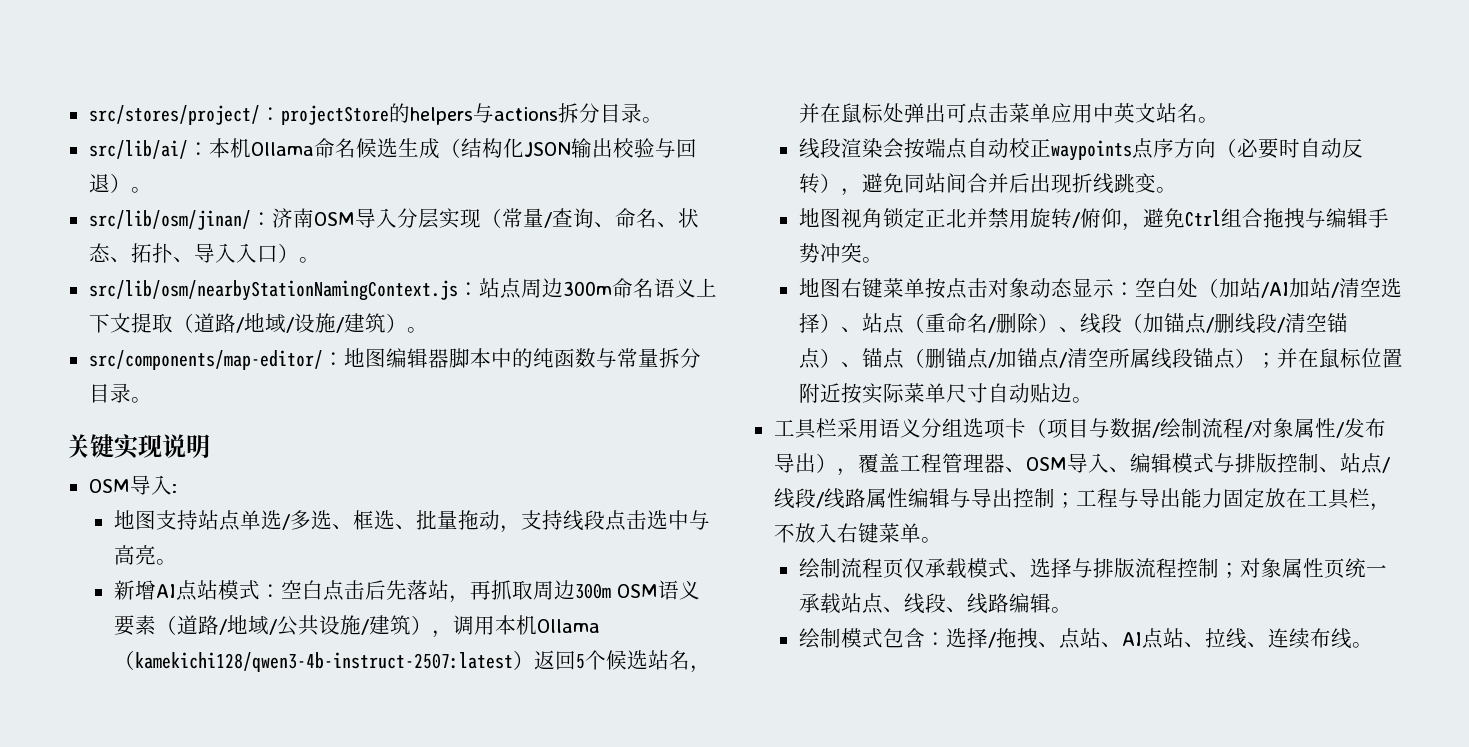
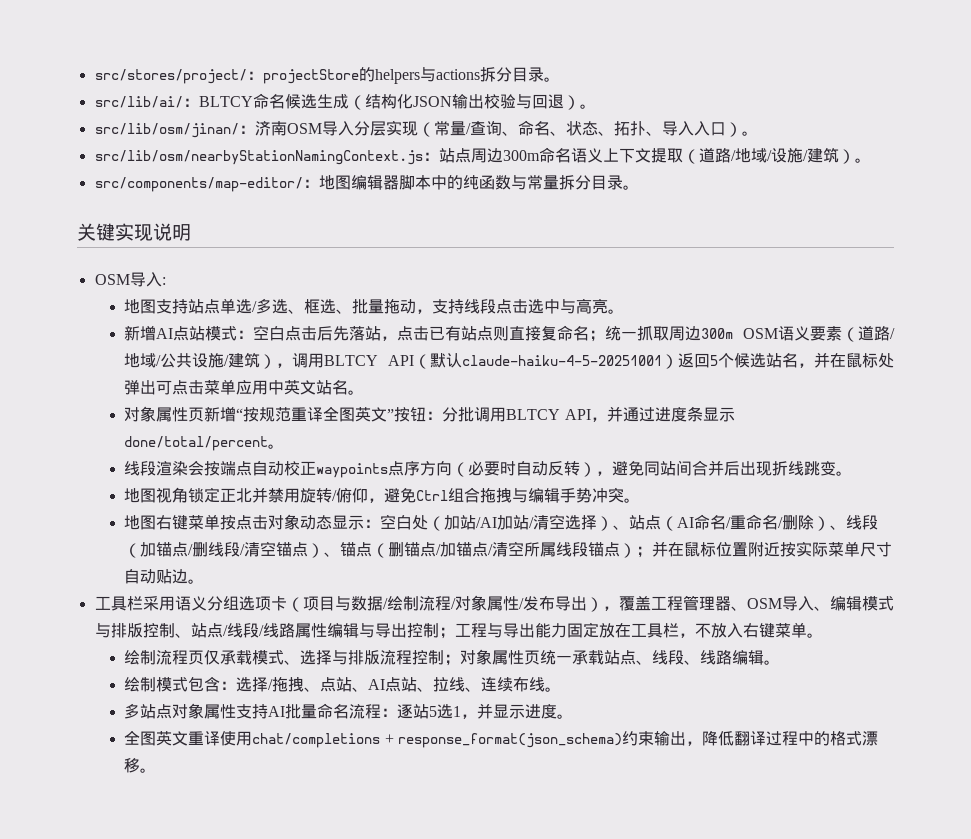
[208,138,314,158] 本机Ollama -> [198,96,253,107] BLTCY
[469,580,491,600] 再 -> [397,325,638,342] 点击已有站点则直接复命名；统一
[494,615,600,635] [113,650,513,672] 本机Ollama（kamekichi128/qwen3-4b-instruct-2507:latest -> [324,353,662,369] BLTCY API（默认claude-haiku-4-5-20251001
(1219, 120) none -> [124,406,735,422] [124,436,285,451] // 对象属性页新增“按规范重译全图英文”按钮：分批调用BLTCY API，并通过进度条显示done/total/percent。
(925, 323) none -> [677,514,732,530] AI命名/
(1373, 645) none -> [124,703,574,719] [124,730,879,748] [124,758,157,773] // 多站点对象属性支持AI批量命名流程：逐站5选1，并显示进度。 // 全图英文重译使用chat/completions + response_format(json_schema)约束输出，降低翻译过程中的格式漂移。

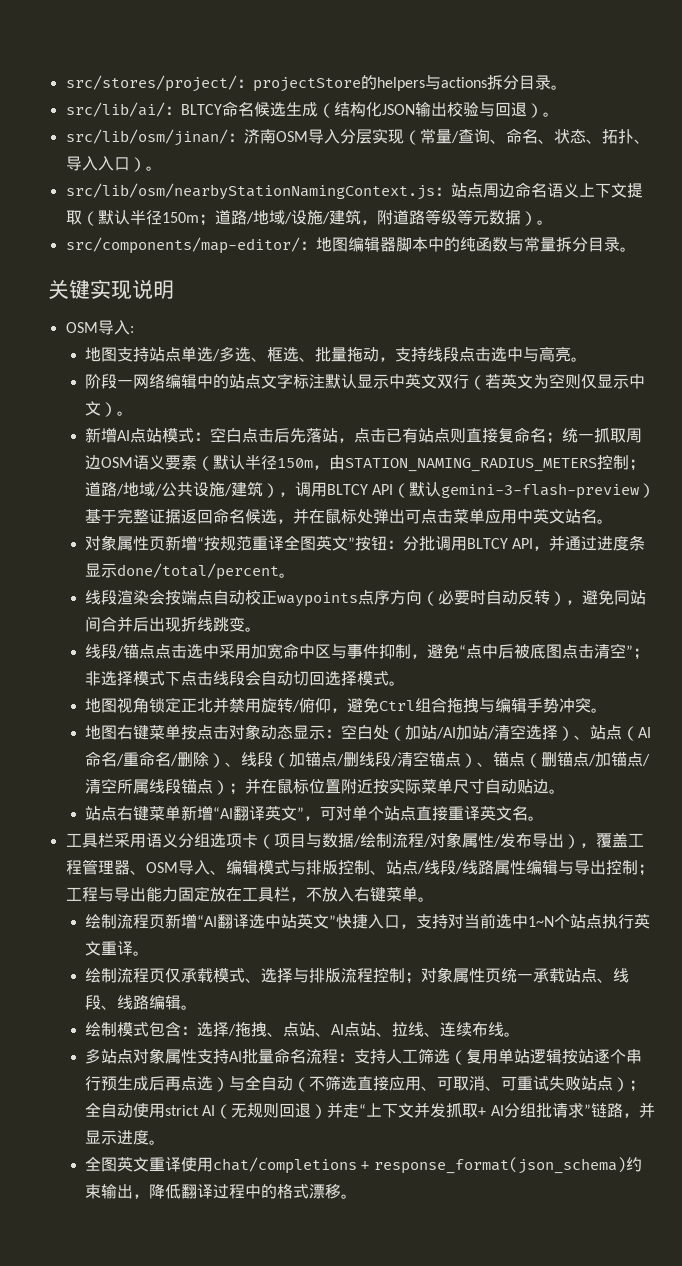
[502,150,540,161] 300m -> (515, 190) none
(699, 156) none -> [97,210,215,226] 默认半径150m；
(839, 155) none -> [360,209,521,225] ，附道路等级等元数据
(625, 311) none -> [85,373,646,390] [85,401,134,417] // 阶段一网络编辑中的站点文字标注默认显示中英文双行（若英文为空则仅显示中文）。
[701,328,734,339] 300m -> (102, 462) none
(858, 334) none -> [213,455,646,472] 默认半径150m，由STATION_NAMING_RADIUS_METERS控制；
[461,352,798,369] claude-haiku-4-5-20251001）返回5个候选站名 -> [441,483,656,499] [85,508,278,524] gemini-3-flash-preview）基于完整证据返回命名候选
(853, 473) none -> [85,643,650,660] [85,670,406,686] // 线段/锚点点击选中采用加宽命中区与事件抑制，避免“点中后被底图点击清空”；非选择模式下点击线段会自动切回选择模式。
(205, 581) none -> [85,805,545,821] // 站点右键菜单新增“AI翻译英文”，可对单个站点直接重译英文名。
(823, 635) none -> [85,913,651,929] [85,941,150,956] // 绘制流程页新增“AI翻译选中站英文”快捷入口，支持对当前选中1~N个站点执行英文重译。
[397,704,462,719] 逐站5选1 -> [354,1048,643,1065] [85,1075,646,1092] [85,1102,623,1119] 支持人工筛选（复用单站逻辑按站逐个串行预生成后再点选）与全自动（不筛选直接应用、可取消、可重试失败站点）；全自动使用strict AI（无规则回退）并走“上下文并发抓取+ AI分组批请求”链路

